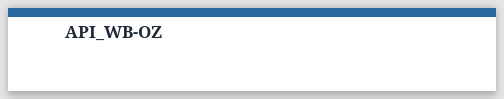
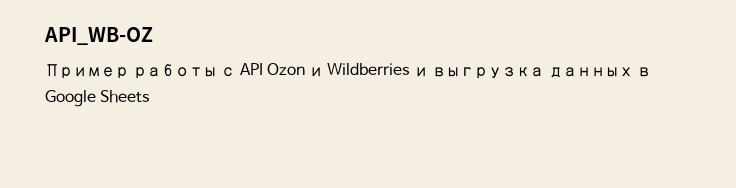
(162, 33) none -> [45,63,651,79] [45,90,151,107] // Пример работы с API Ozon и Wildberries и выгрузка данных в Google Sheets

